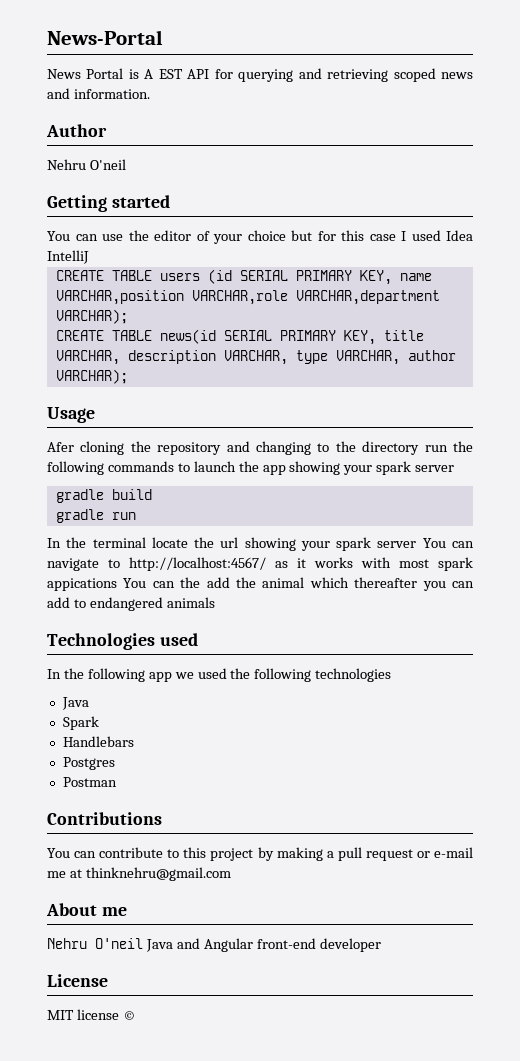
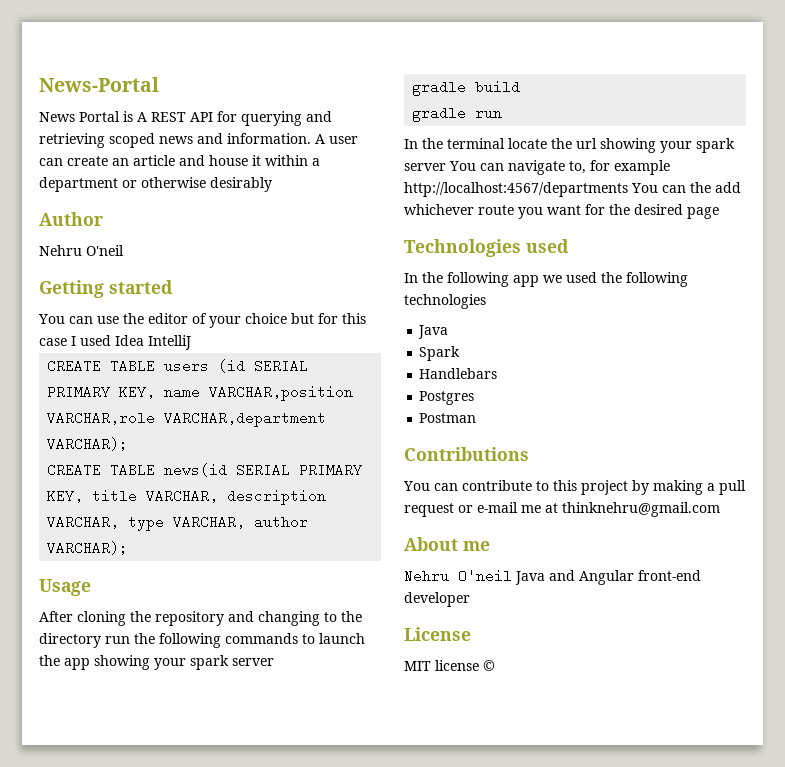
[158,69,183,79] EST -> [151,112,186,122] REST
(150, 94) none -> [315,134,358,144] [39,155,320,166] [39,177,272,192] A user can create an article and house it within a department or otherwise desirably
[47,442,74,452] Afer -> [39,611,73,622] After
[108,557,473,571] [47,577,474,591] [47,597,215,611] to http://localhost:4567/ as it works with most spark appications You can the add the animal which thereafter you can add to endangered animals -> [569,160,670,175] [404,182,741,197] [404,204,719,219] to, for example http://localhost:4567/departments You can the add whichever route you want for the desired page

